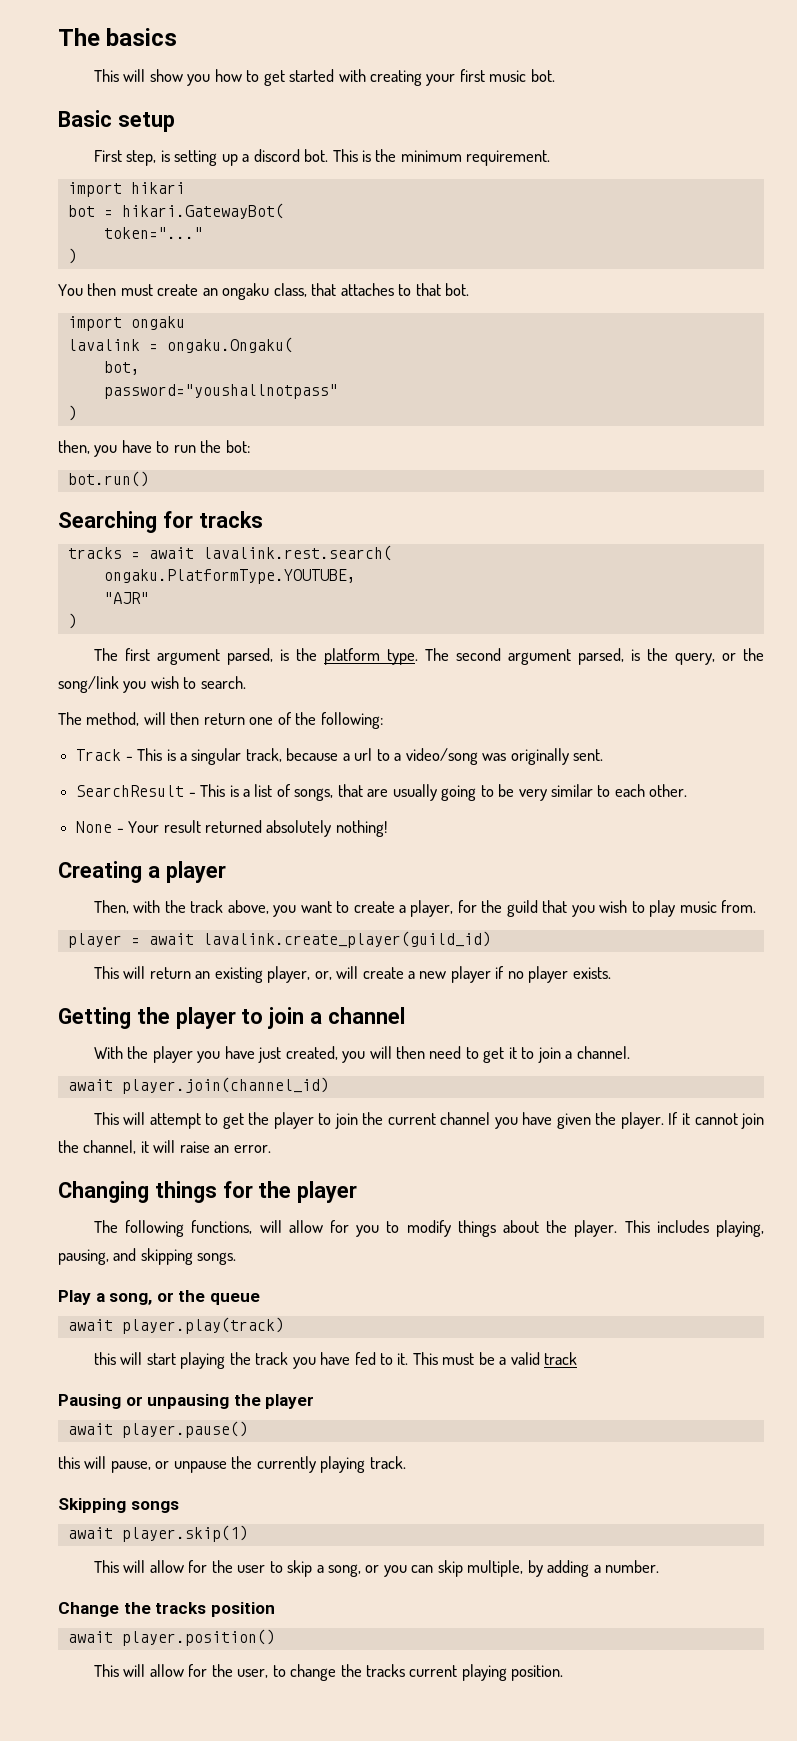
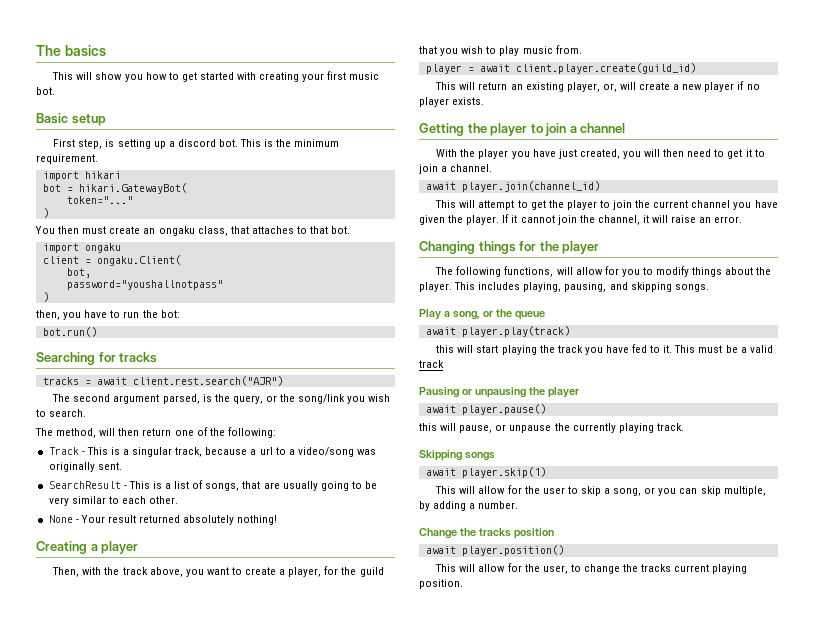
[67,337,293,353] lavalink = ongaku.Ongaku( -> [42,255,181,266] client = ongaku.Client(
[202,545,392,561] [103,569,356,584] [103,592,149,604] [67,613,77,629] [93,648,418,665] lavalink.rest.search( // ongaku.PlatformType.YOUTUBE, // "AJR" // ) // The first argument parsed, is the platform type. -> [132,376,283,386] client.rest.search("AJR") //
[202,931,491,948] lavalink.create_player(guild_id) -> [515,63,696,74] client.player.create(guild_id)

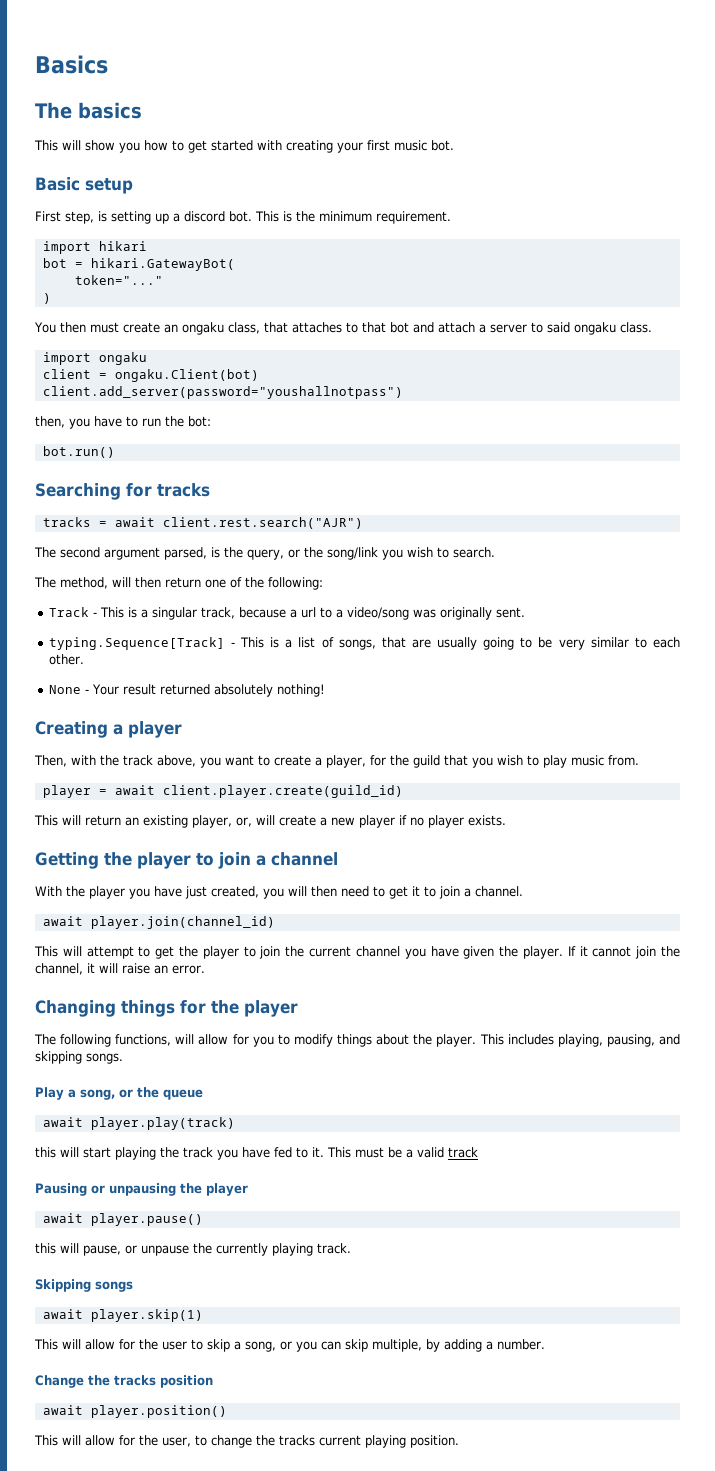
(36, 50) none -> [35,55,108,74] Basics //
[331,226,351,234] bot. -> [389,322,652,335] bot and attach a server to said ongaku class.
[96,255,181,266] [66,268,91,278] [66,280,223,290] [42,292,49,302] ongaku.Client( // bot, // password="youshallnotpass" // ) -> [114,369,259,382] [42,386,403,399] ongaku.Client(bot) // client.add_server(password="youshallnotpass")
[48,481,121,489] SearchResult -> [48,637,225,650] typing.Sequence[Track]

